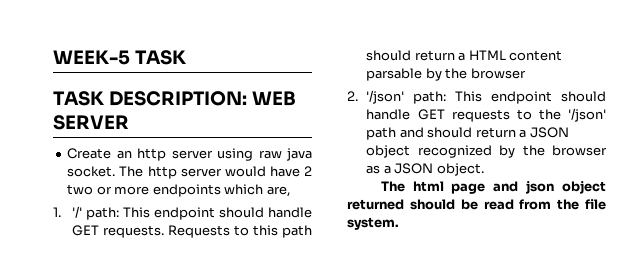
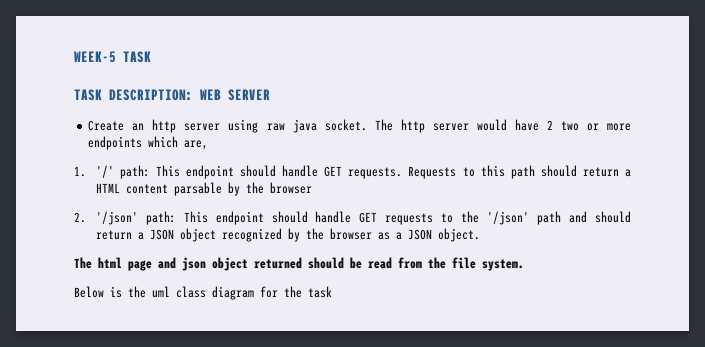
(399, 223) none -> [74,286,332,300] // Below is the uml class diagram for the task

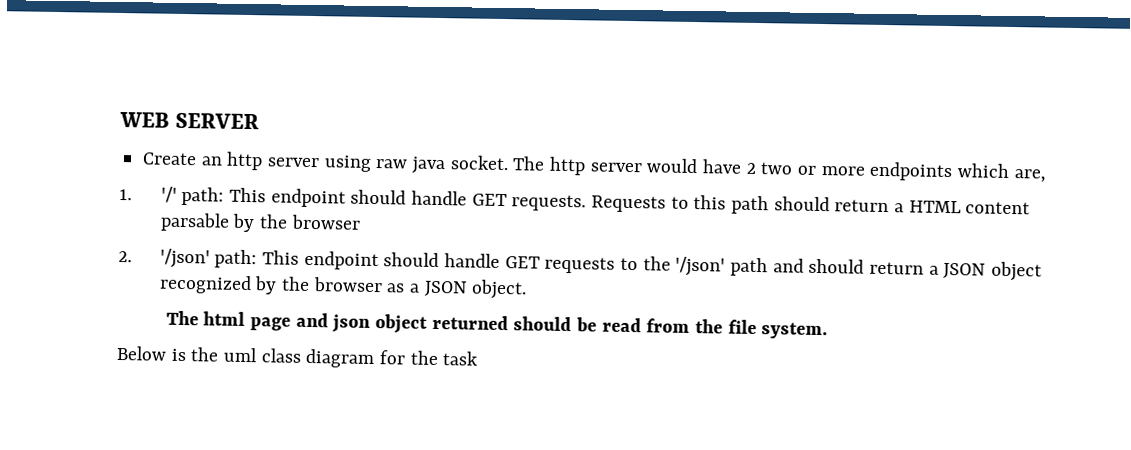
[74,51,151,63] [74,89,193,101] WEEK-5 TASK // TASK DESCRIPTION: -> (119, 119) none

